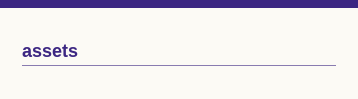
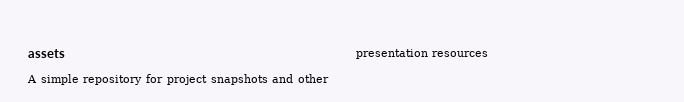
(78, 50) none -> [27,74,330,85] [356,49,488,59] // A simple repository for project snapshots and other presentation resources

